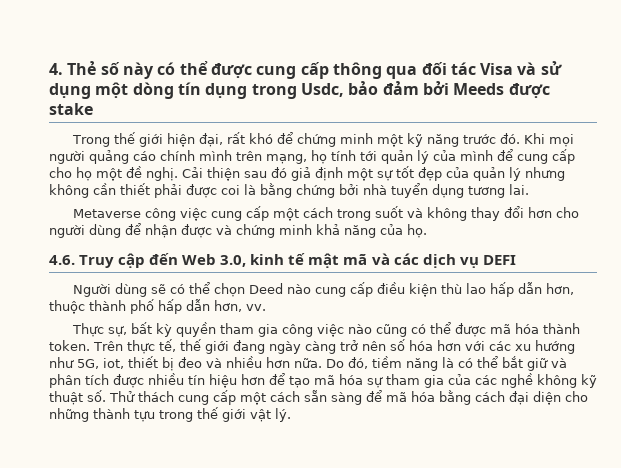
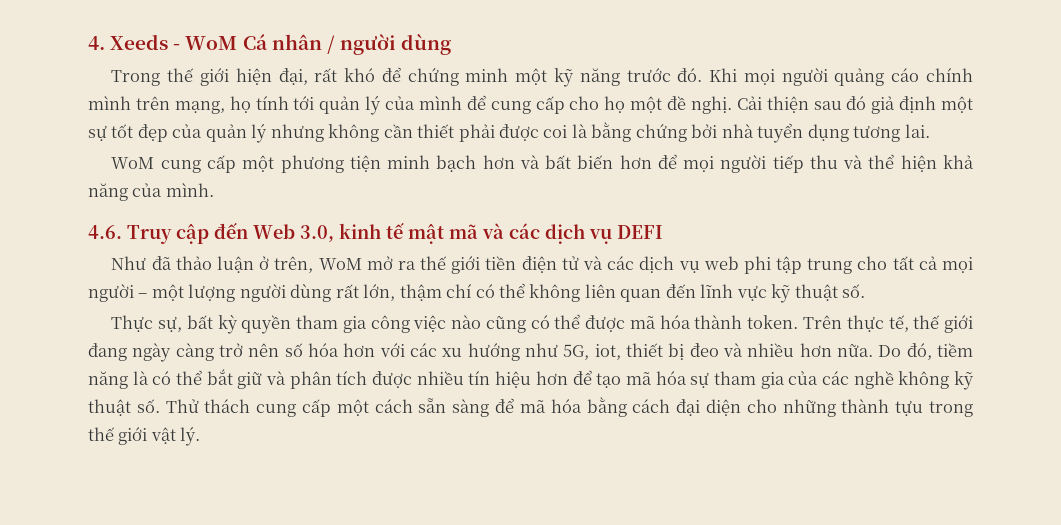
[67,61,562,79] [49,81,550,99] [49,103,93,115] Thẻ số này có thể được cung cấp thông qua đối tác Visa và sử dụng một dòng tín dụng trong Usdc, bảo đảm bởi Meeds được stake -> [110,34,452,55] Xeeds - WoM Cá nhân / người dùng
[72,206,579,221] [49,223,312,238] Metaverse công việc cung cấp một cách trong suốt và không thay đổi hơn cho người dùng để nhận được và chứng minh -> [111,154,937,173] WoM cung cấp một phương tiện minh bạch hơn và bất biến hơn để mọi người tiếp thu và thể hiện
[407,224,427,238] họ. -> [165,183,214,197] mình.
[72,282,574,297] [49,299,266,314] Người dùng sẽ có thể chọn Deed nào cung cấp điều kiện thù lao hấp dẫn hơn, thuộc thành phố hấp dẫn hơn, vv. -> [111,256,974,274] [88,283,866,303] Như đã thảo luận ở trên, WoM mở ra thế giới tiền điện tử và các dịch vụ web phi tập trung cho tất cả mọi người – một lượng người dùng rất lớn, thậm chí có thể không liên quan đến lĩnh vực kỹ thuật số.

